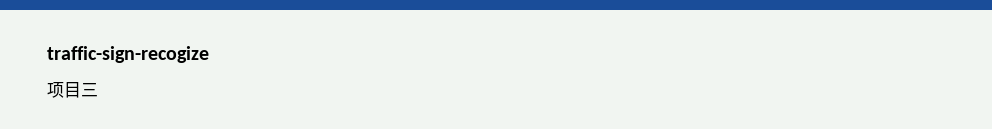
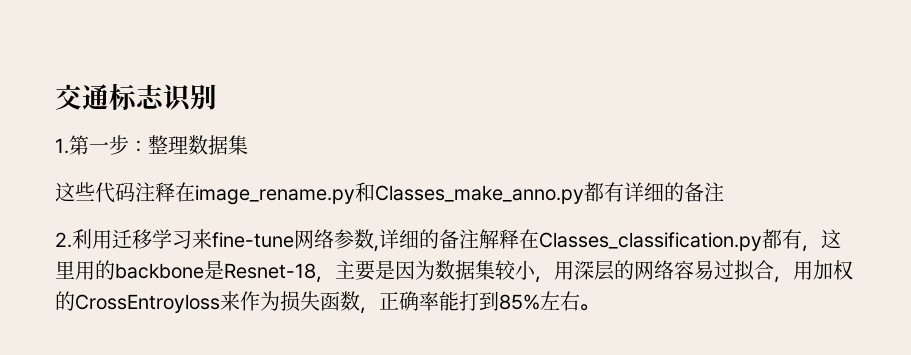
[47,46,209,63] [47,82,98,98] traffic-sign-recogize // 项目三 -> [55,83,217,112] [55,135,248,155] [55,182,724,205] [55,229,841,252] [55,260,853,283] [55,291,599,314] 交通标志识别 // 1.第一步：整理数据集 // 这些代码注释在image_rename.py和Classes_make_anno.py都有详细的备注 // 2.利用迁移学习来fine-tune网络参数,详细的备注解释在Classes_classification.py都有，这里用的backbone是Resnet-18，主要是因为数据集较小，用深层的网络容易过拟合，用加权的CrossEntroyloss来作为损失函数，正确率能打到85%左右。

